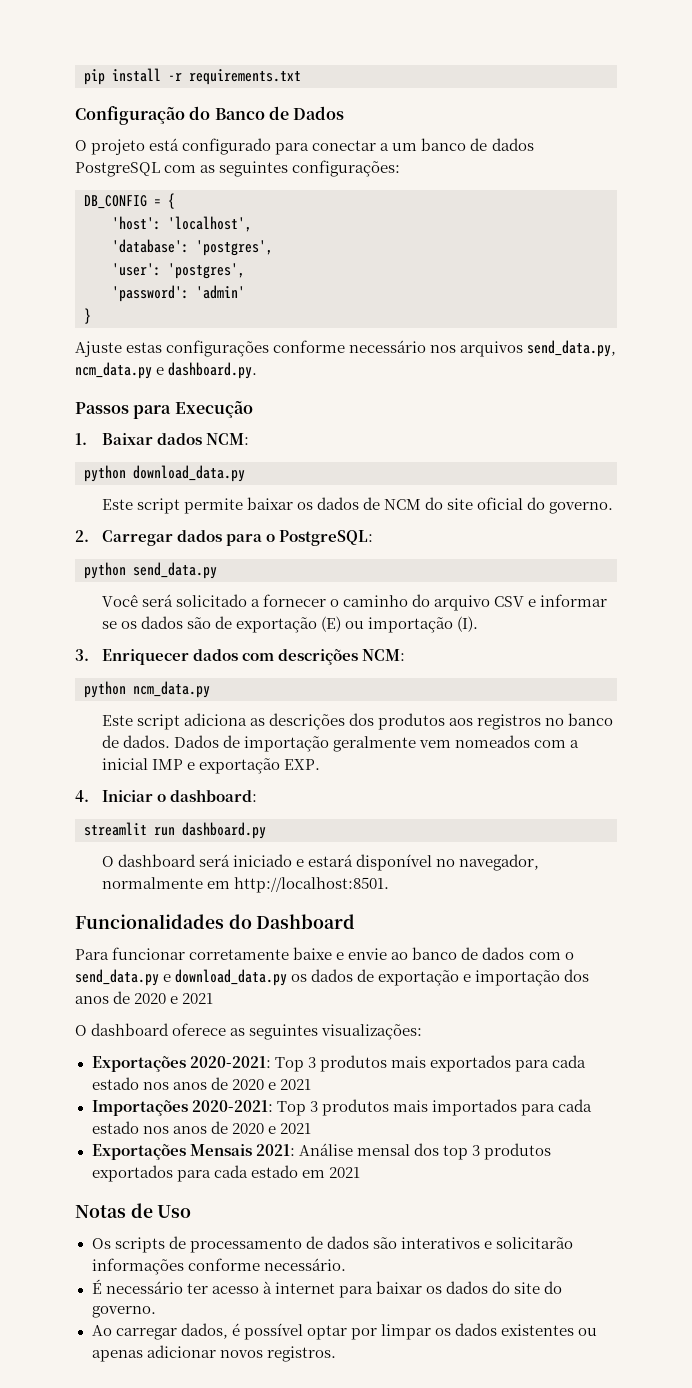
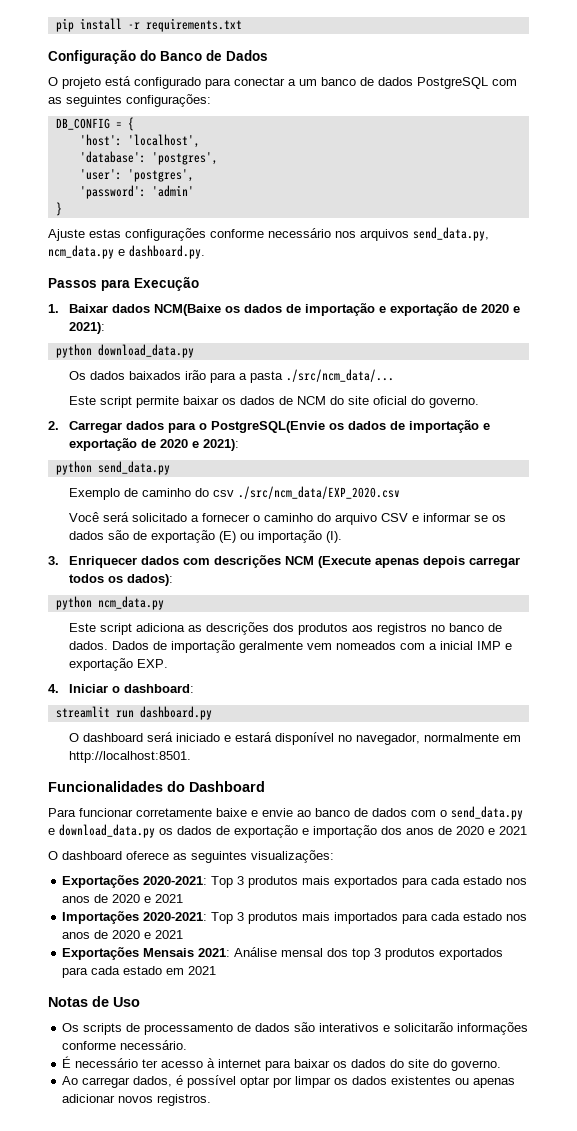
[205,433,249,445] [84,465,245,482] NCM: // python download_data.py -> [154,303,521,316] [69,322,106,334] [55,344,194,358] [69,369,395,383] NCM(Baixe os dados de importação e exportação de 2020 e 2021): // python download_data.py // Os dados baixados irão para a pasta ./src/ncm_data/...
[278,530,373,546] [84,562,217,579] PostgreSQL: // python send_data.py -> [211,420,491,433] [69,438,240,451] [55,461,170,475] [69,486,401,500] PostgreSQL(Envie os dados de importação e exportação de 2020 e 2021): // python send_data.py // Exemplo de caminho do csv ./src/ncm_data/EXP_2020.csv
[361,649,405,661] NCM: -> [285,556,521,568] [69,574,174,586] NCM (Execute apenas depois carregar todos os dados):

